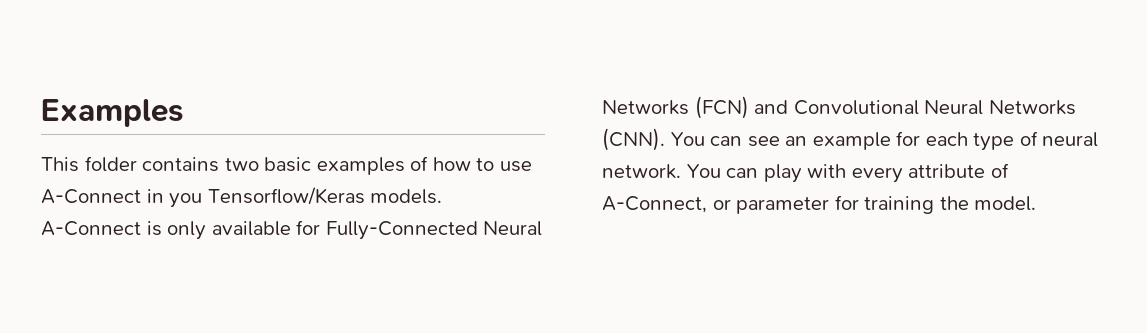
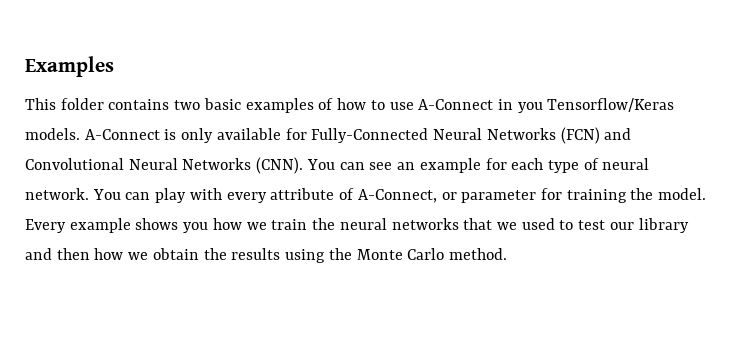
(1037, 203) none -> [25,218,689,233] [25,248,507,263] Every example shows you how we train the neural networks that we used to test our library and then how we obtain the results using the Monte Carlo method.

